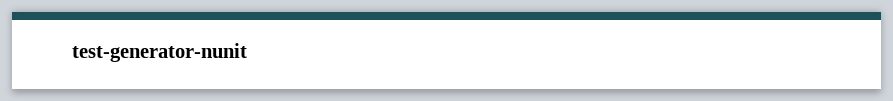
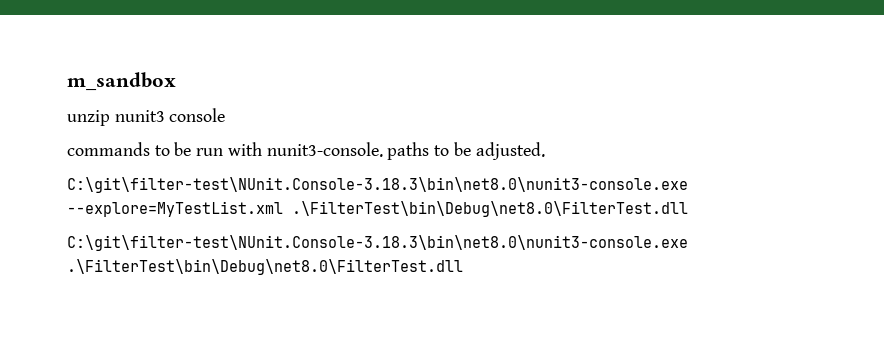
[72,43,247,62] test-generator-nunit -> [67,72,176,91] [67,108,226,126] [67,142,545,160] [67,177,688,193] [67,201,688,217] [67,235,688,251] [67,259,463,275] m_sandbox // unzip nunit3 console // commands to be run with nunit3-console. paths to be adjusted. // C:\git\filter-test\NUnit.Console-3.18.3\bin\net8.0\nunit3-console.exe --explore=MyTestList.xml .\FilterTest\bin\Debug\net8.0\FilterTest.dll // C:\git\filter-test\NUnit.Console-3.18.3\bin\net8.0\nunit3-console.exe .\FilterTest\bin\Debug\net8.0\FilterTest.dll

